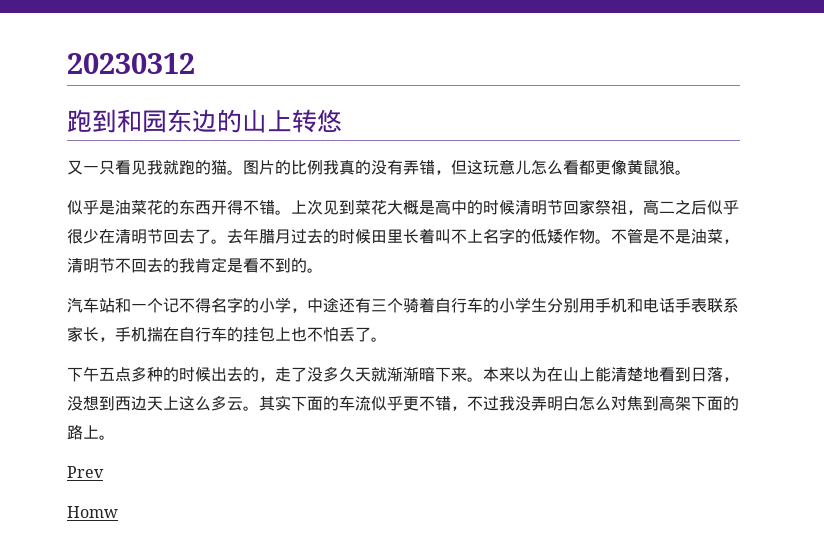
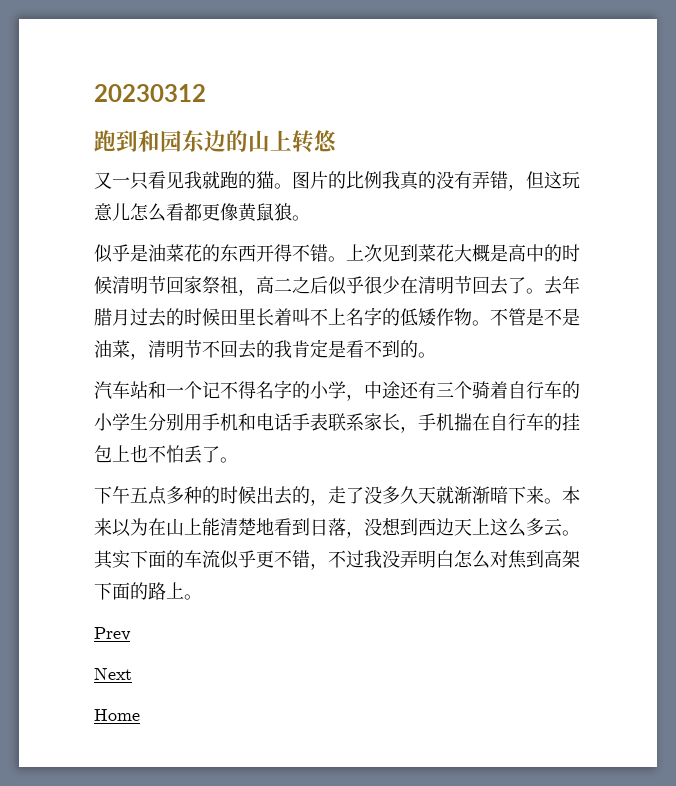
[67,506,118,518] Homw -> [94,667,132,680] [94,709,140,721] Next // Home

